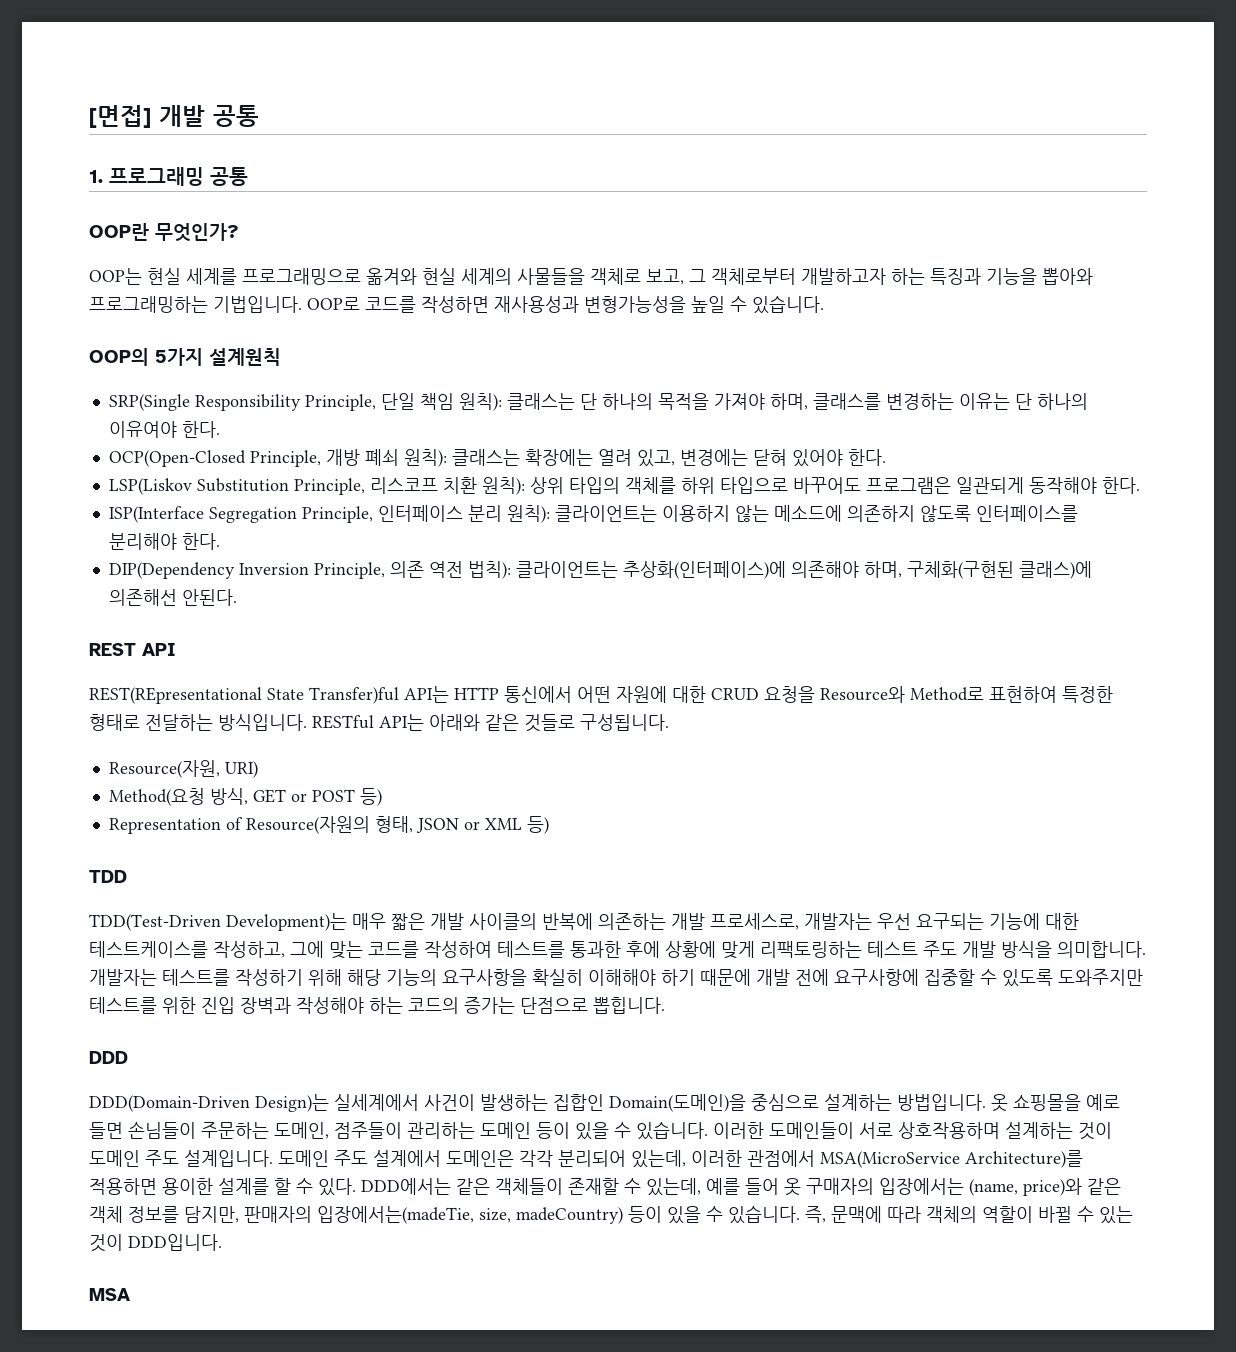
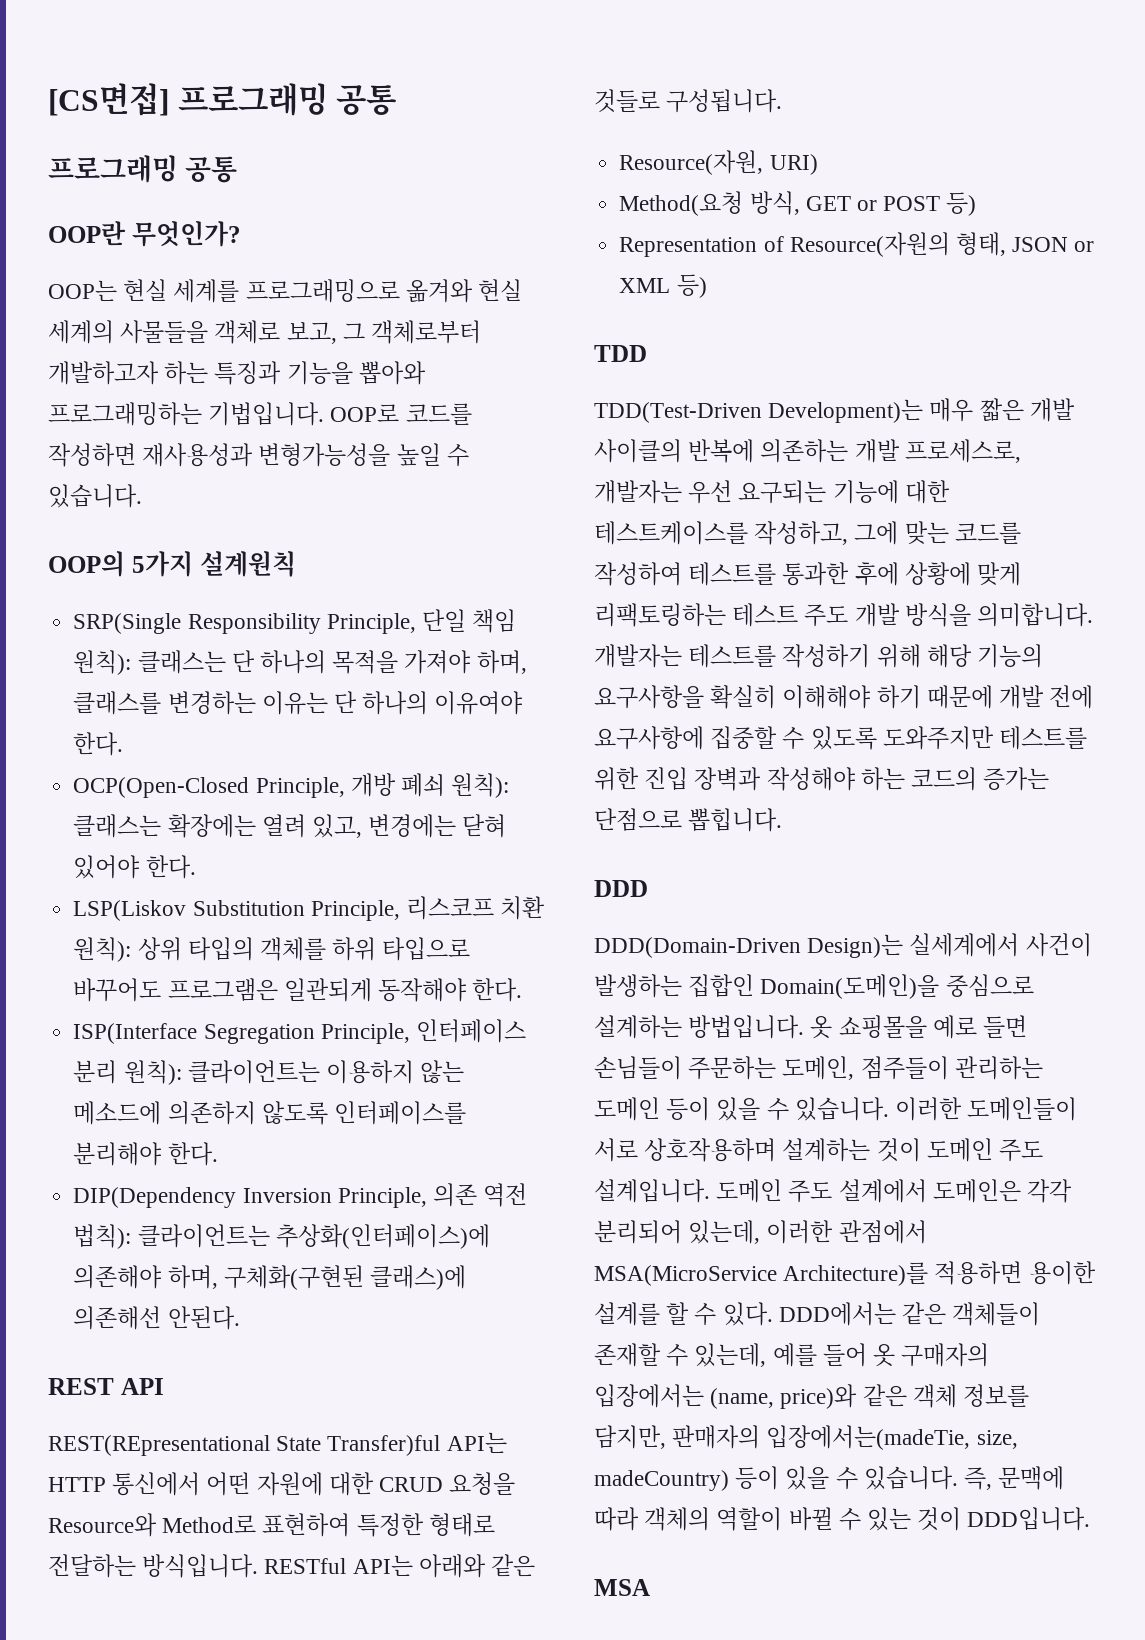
[89,105,259,128] [89,170,103,183] [면접] 개발 공통 // 1. -> [48,83,397,116] [CS면접] 프로그래밍 공통 //

